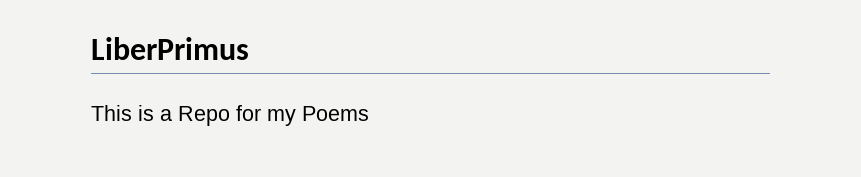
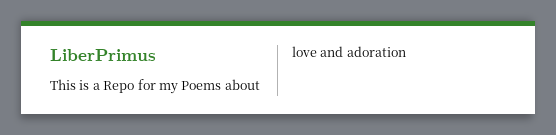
(369, 113) none -> [224,79,260,90] [292,46,406,57] about love and adoration

